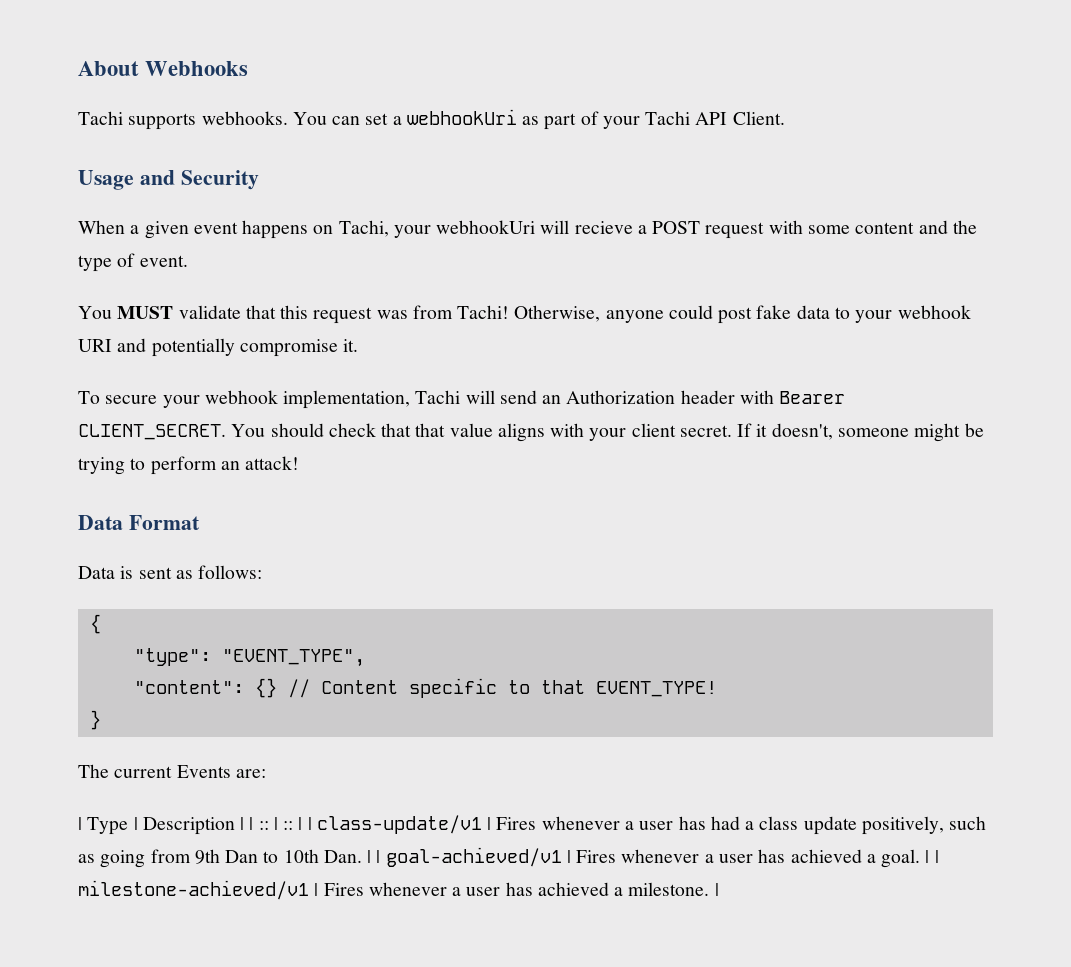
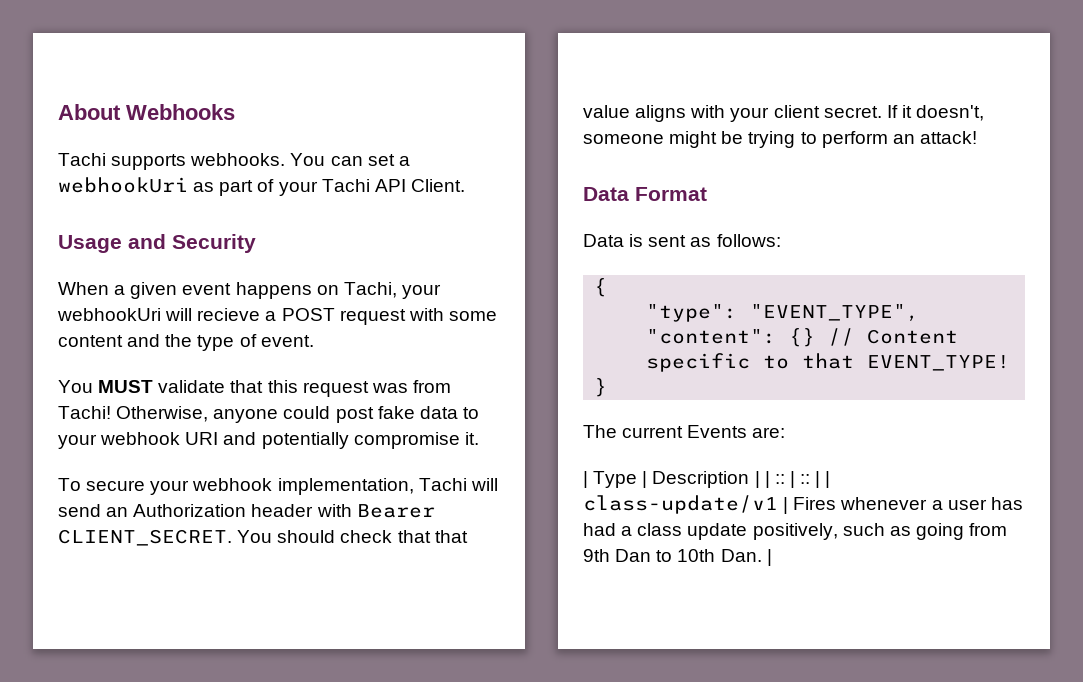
[376,847,939,868] [78,880,719,900] | goal-achieved/v1 | Fires whenever a user has achieved a goal. | | milestone-achieved/v1 | Fires whenever a user has achieved a milestone. | -> (772, 557) none

